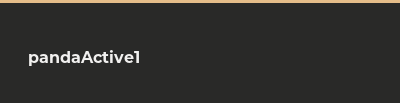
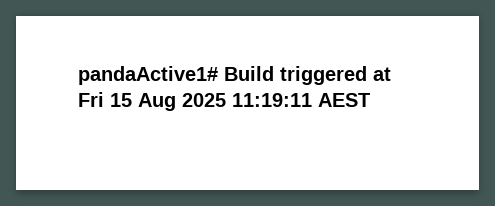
[28,50,140,66] pandaActive1 -> [78,66,391,85] [78,92,370,111] pandaActive1# Build triggered at Fri 15 Aug 2025 11:19:11 AEST

